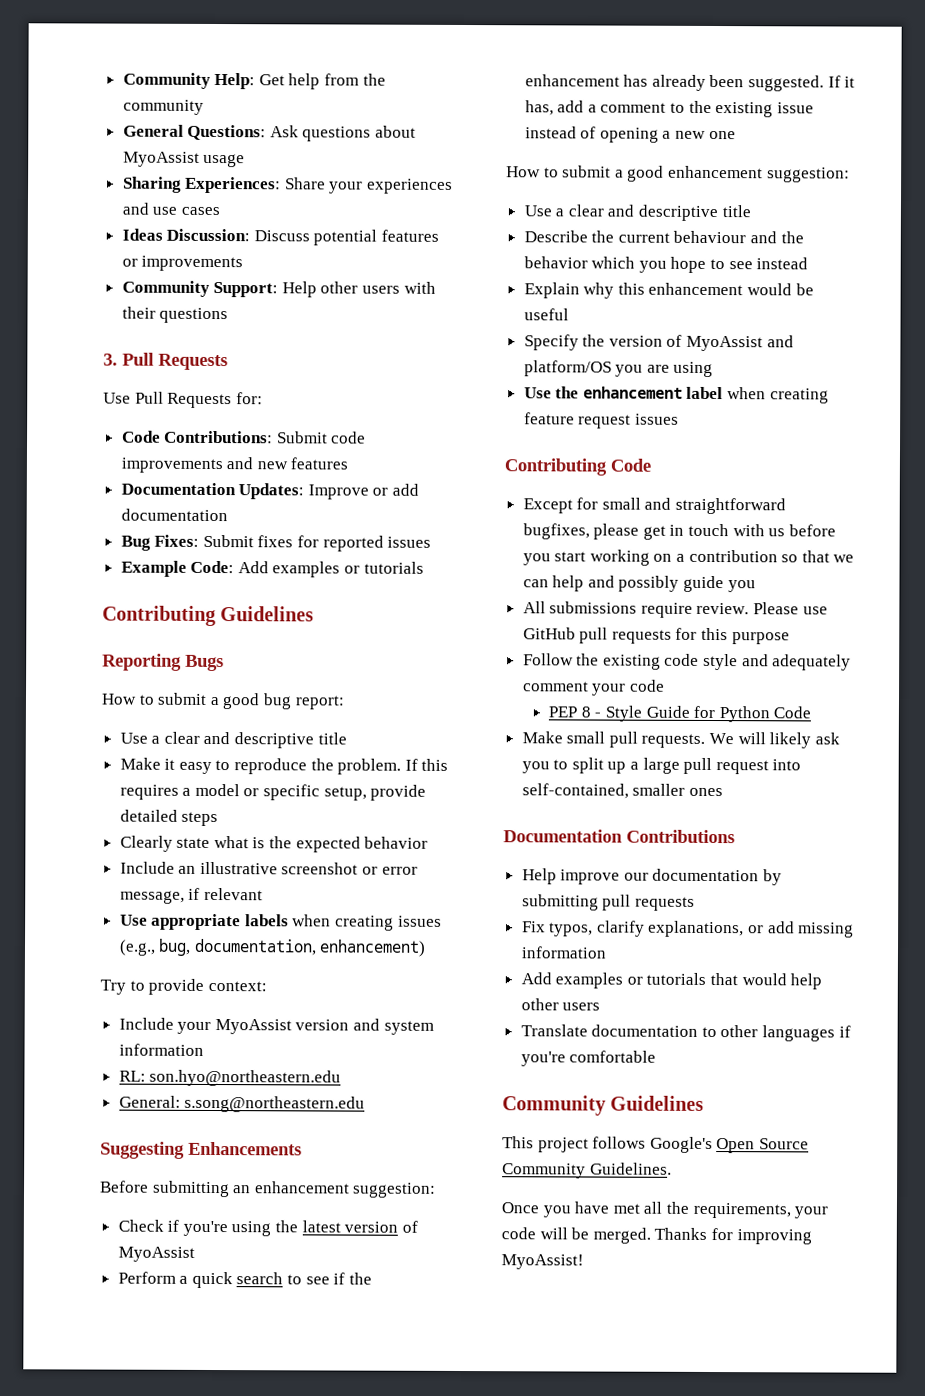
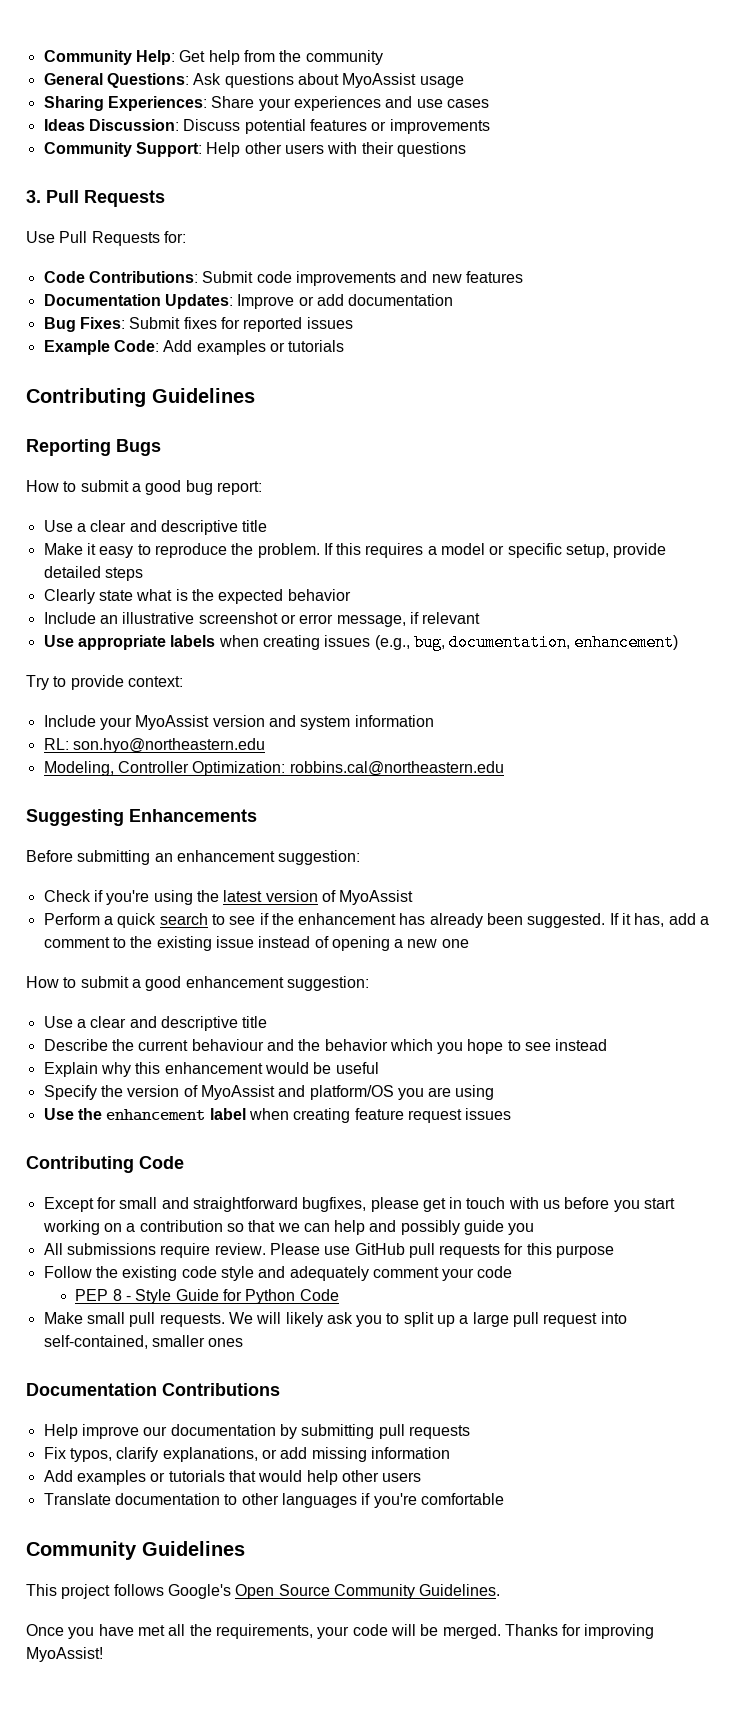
[118,1095,366,1113] General: s.song@northeastern.edu -> [43,761,504,776] Modeling, Controller Optimization: robbins.cal@northeastern.edu

